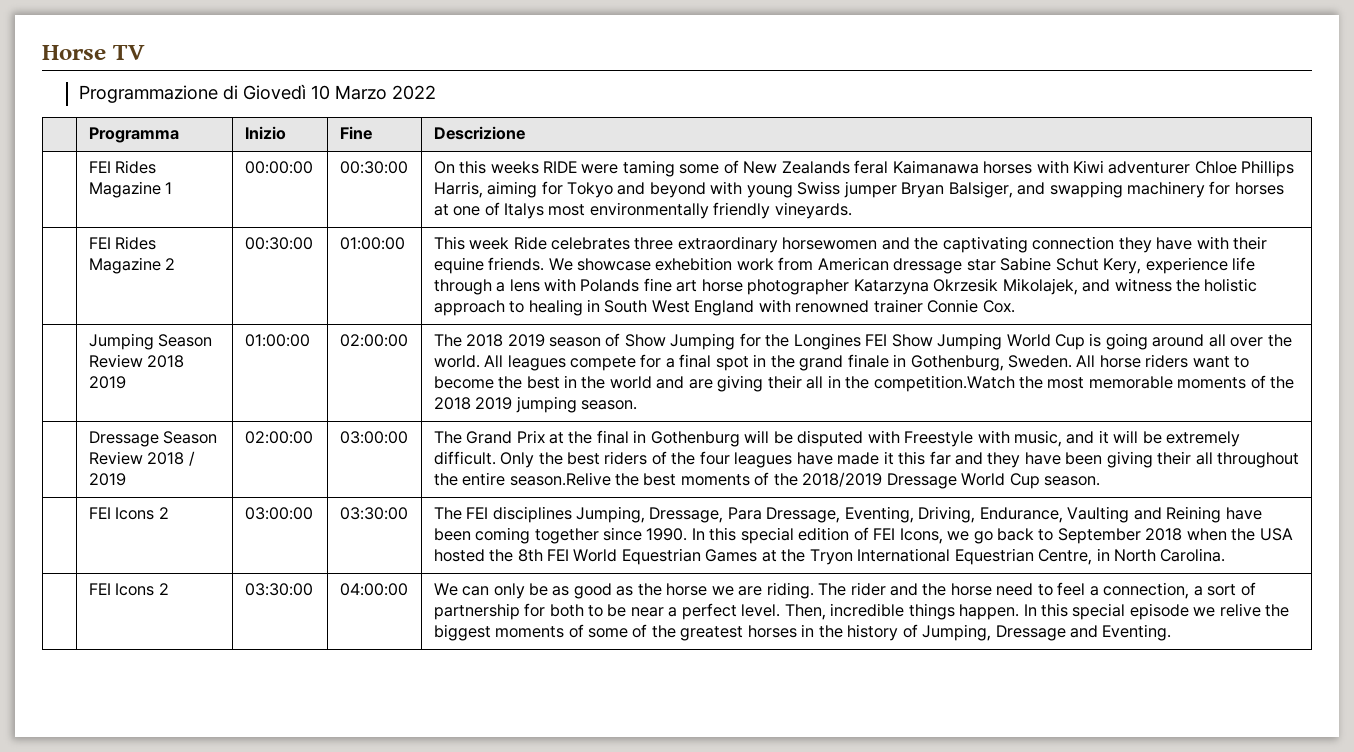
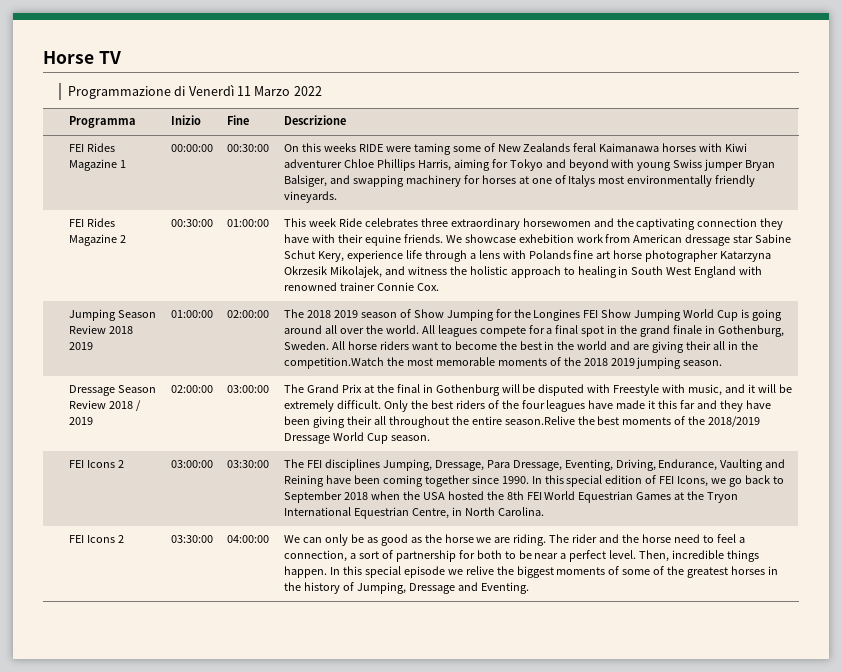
[242,84,330,100] Giovedì 10 -> [188,84,252,96] Venerdì 11

